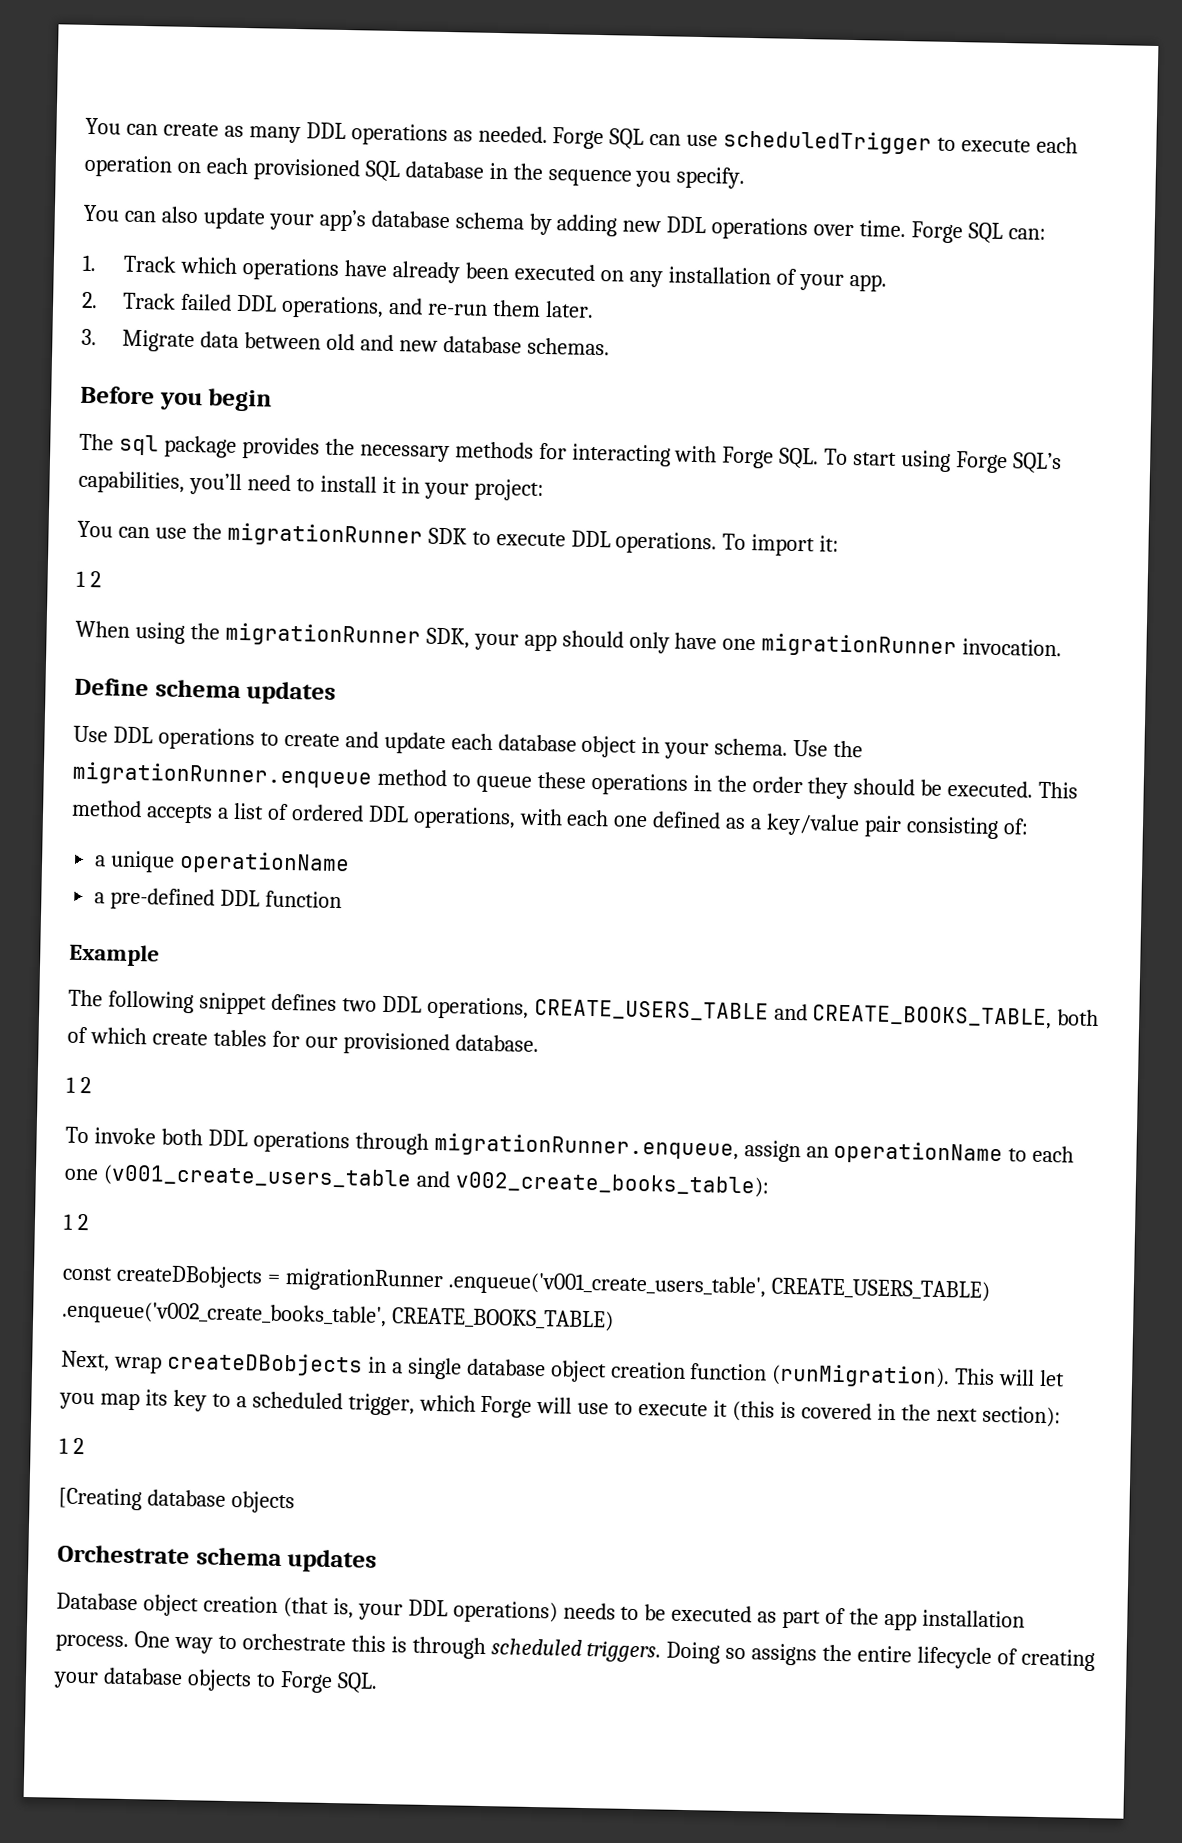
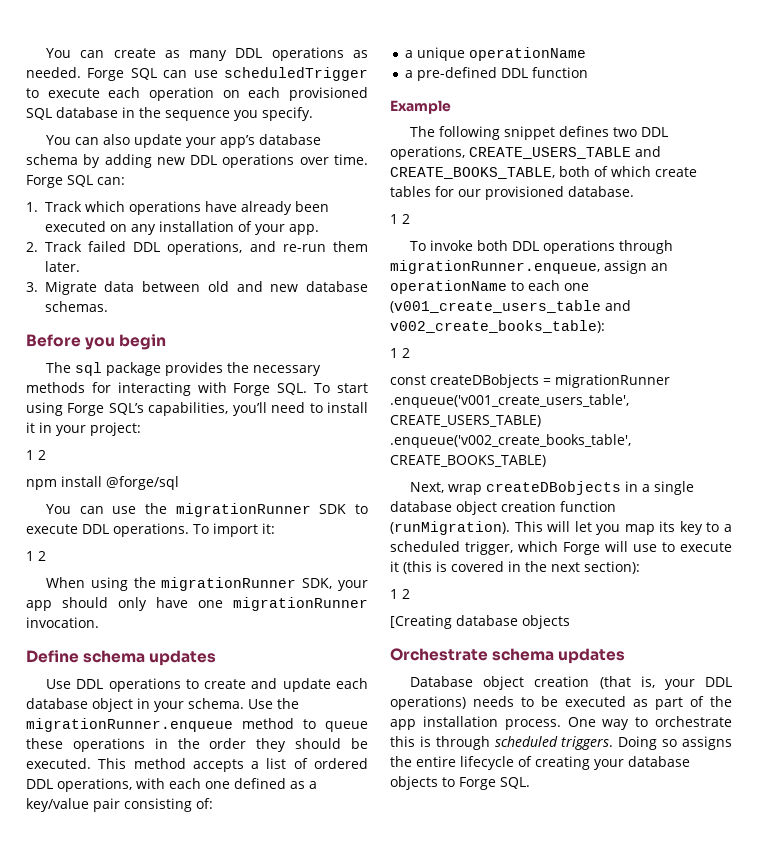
(544, 489) none -> [26,450,46,460] [26,476,179,490] // 1 2 // npm install @forge/sql

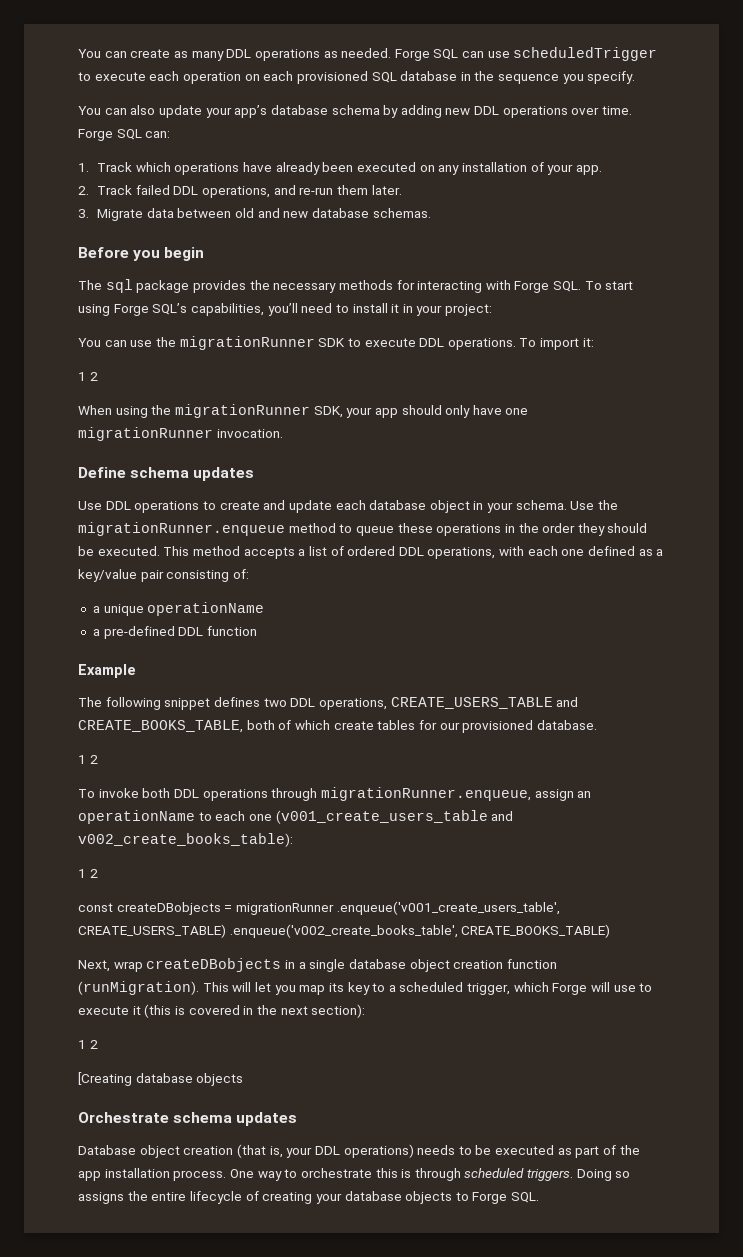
[26,450,46,460] [26,476,179,490] // 1 2 // npm install @forge/sql -> (493, 310) none

